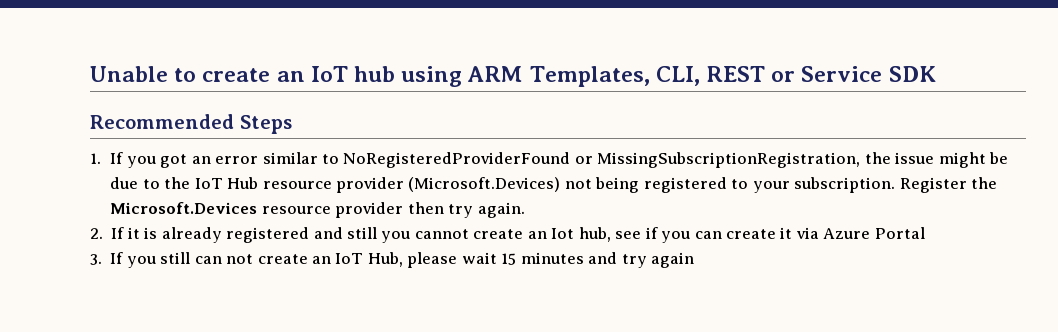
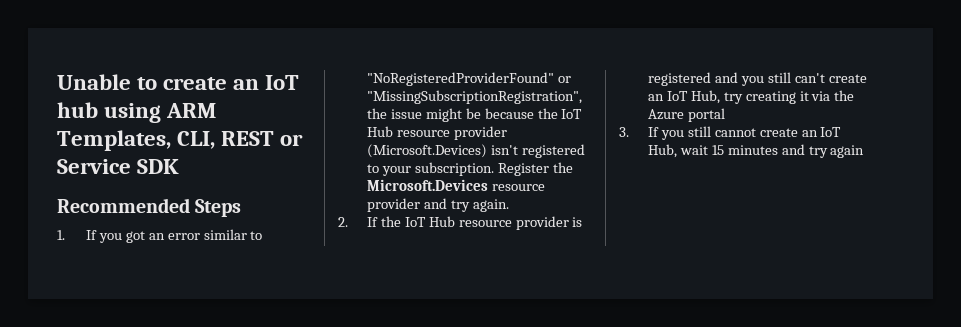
[343,152,861,168] NoRegisteredProviderFound or MissingSubscriptionRegistration, -> [366,72,571,86] [366,90,582,104] "NoRegisteredProviderFound" or "MissingSubscriptionRegistration",
[110,177,160,189] due to -> [484,108,534,119] because
[564,177,640,193] not being -> [490,145,518,155] isn't
[407,202,444,214] then -> [423,198,447,209] and
[127,227,925,243] it is already registered and still you cannot create an Iot hub, see if you can create it via Azure Portal -> [380,216,583,230] [647,72,867,86] [647,90,855,104] [647,108,725,122] the IoT Hub resource provider is registered and you still can't create an IoT Hub, try creating it via the Azure portal
[194,252,458,268] can not create an IoT Hub, please -> [714,127,842,137] [647,144,677,158] cannot create an IoT Hub,

